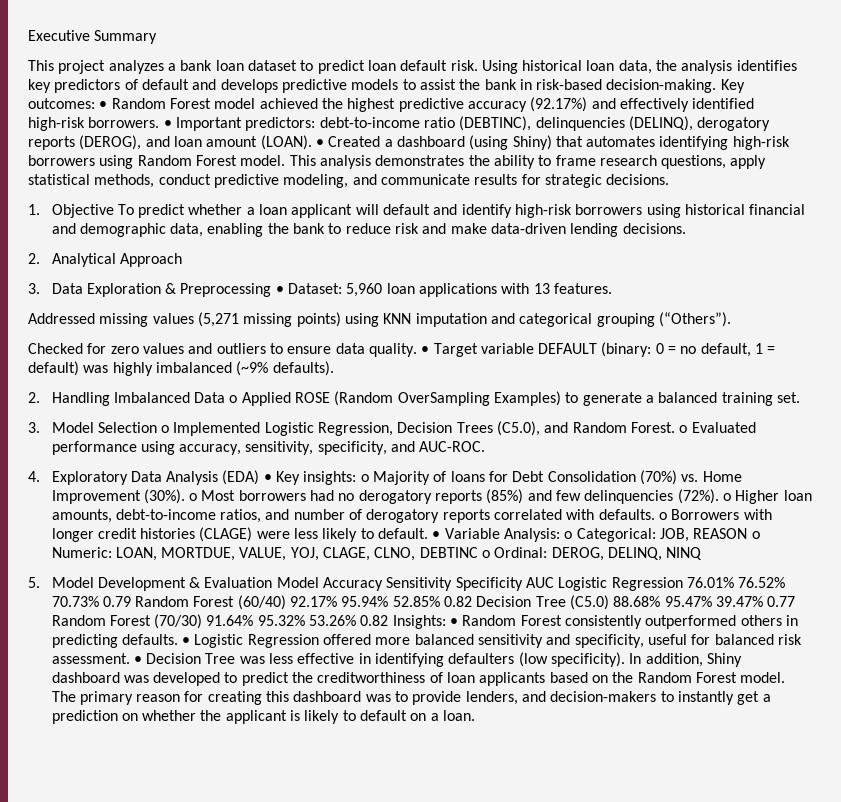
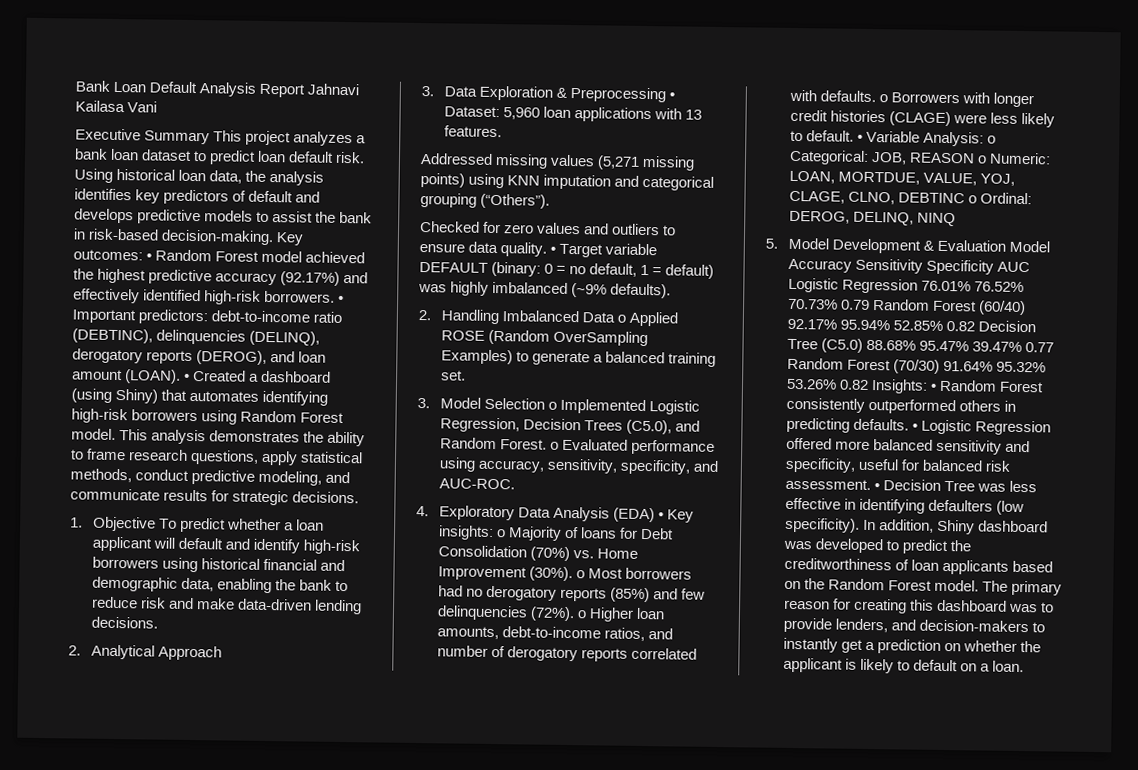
(28, 35) none -> [75,80,360,98] [75,100,158,113] Bank Loan Default Analysis Report Jahnavi Kailasa Vani //
(158, 37) // -> (211, 137) none

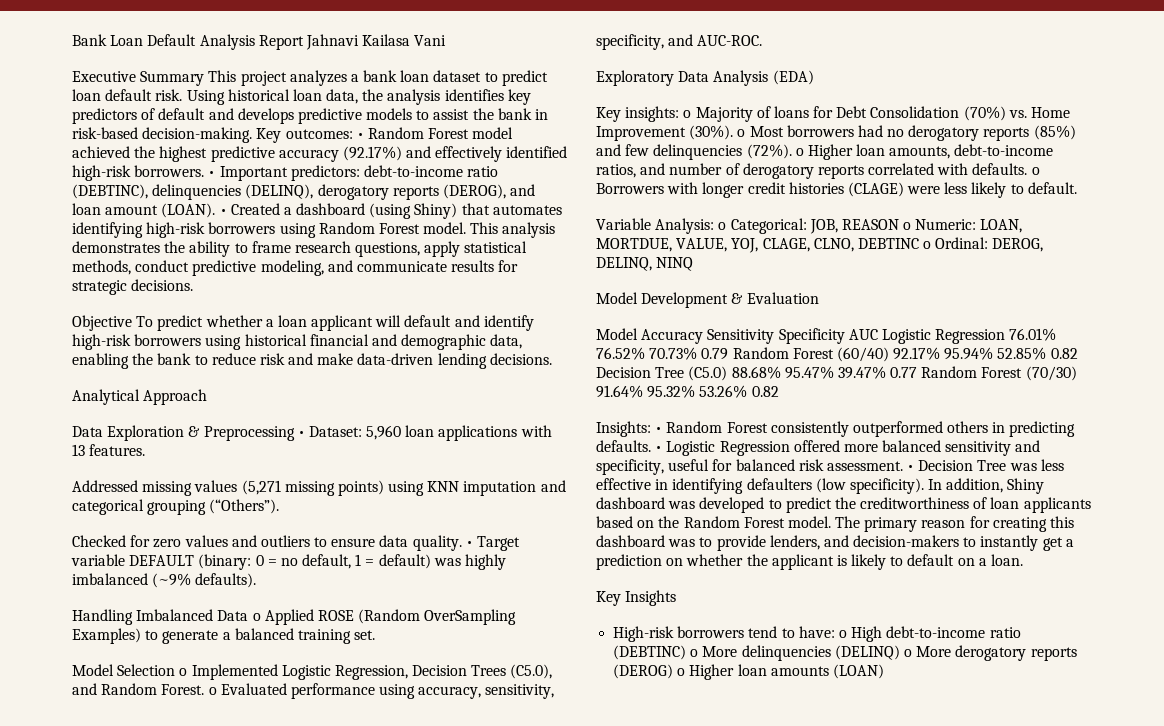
[70,517,83,528] 1. -> (194, 285) none
[68,645,81,656] 2. -> (552, 359) none
[421,86,434,97] 3. -> (208, 397) none
[418,310,431,321] 2. -> (257, 580) none
[417,397,430,409] 3. -> (376, 635) none
[416,505,429,517] 4. -> (763, 40) none
[658,512,665,520] • -> (814, 77) //
[856,134,863,142] • -> (1077, 188) //
[765,238,778,249] 5. -> (694, 264) none
(1007, 245) none -> (819, 298) //
(869, 384) none -> (779, 391) //
(1025, 666) none -> [596,590,677,606] [613,626,1021,642] [613,645,1077,661] [613,664,884,680] // Key Insights // High-risk borrowers tend to have: o High debt-to-income ratio (DEBTINC) o More delinquencies (DELINQ) o More derogatory reports (DEROG) o Higher loan amounts (LOAN)

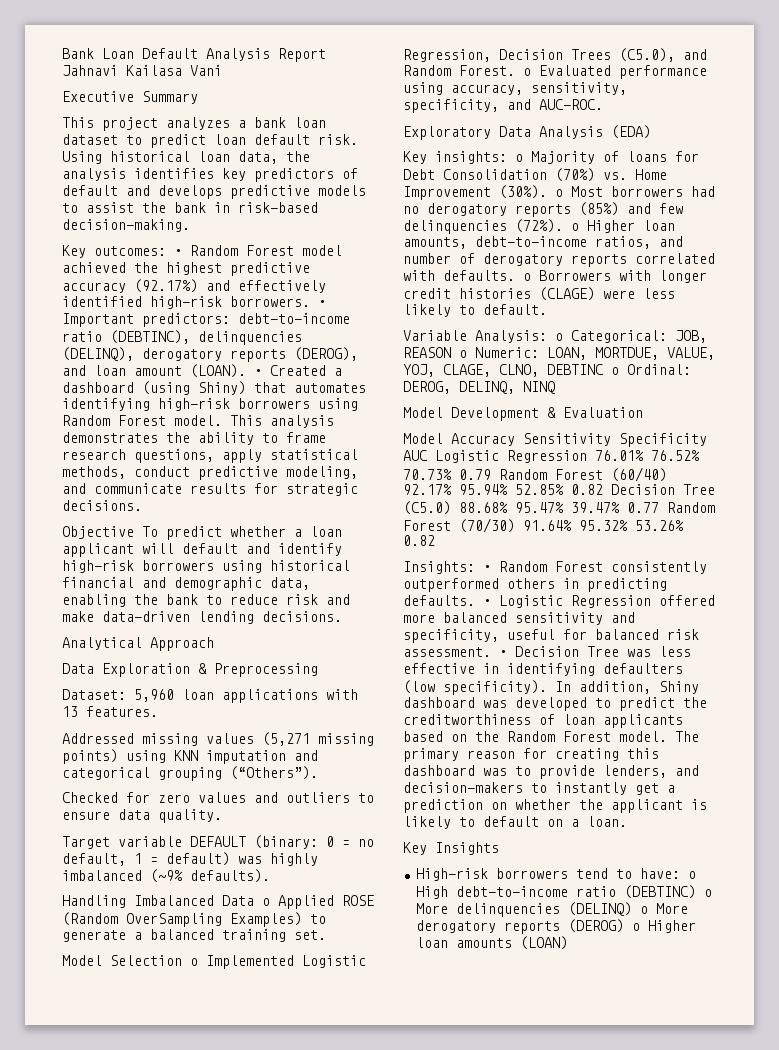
(205, 78) none -> (198, 97) //
(253, 135) none -> (190, 225) //
[297,431,305,437] • -> (318, 670) //
[465,541,473,547] • -> (222, 816) //

